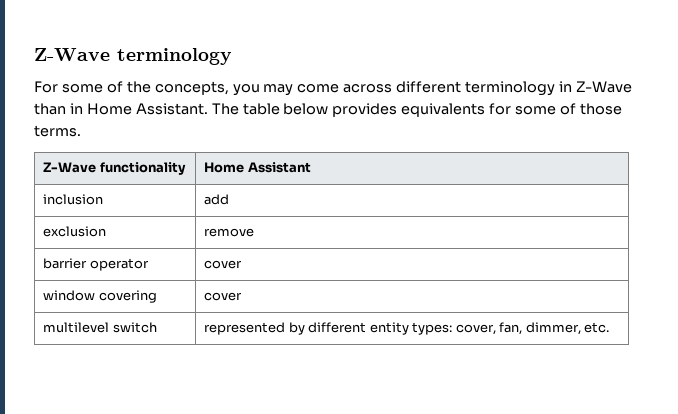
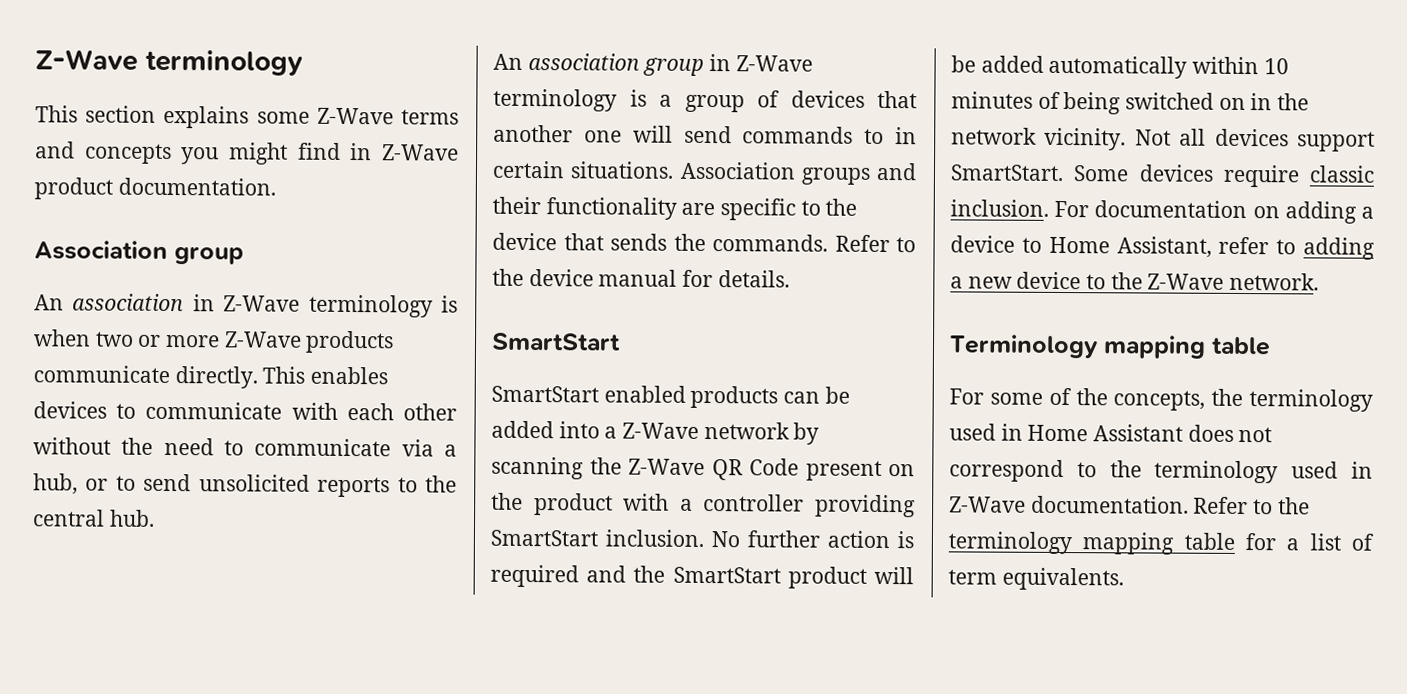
[34,48,232,65] Z-Wave terminology -> [35,49,303,76] [35,105,459,129] [35,141,460,165] [34,177,276,200] [34,240,244,265] [34,293,458,318] [33,329,395,354] [33,365,389,389] [33,401,457,421] [33,437,457,457] [33,473,457,498] [32,509,155,527] [493,53,813,77] [493,88,917,113] [493,124,917,145] [492,160,917,185] [492,196,858,221] [492,232,916,253] [492,268,790,288] [491,332,621,351] [491,385,850,409] [491,420,820,445] [491,456,915,481] [491,492,916,518] [490,529,914,549] [490,564,914,589] [951,55,1289,79] [951,91,1310,115] [951,127,1375,152] [950,164,1375,188] [950,199,1374,224] [950,235,1375,260] [950,271,1320,291] [949,334,1271,359] Z-Wave terminology // This section explains some Z-Wave terms and concepts you might find in Z-Wave product documentation. // Association group // An association in Z-Wave terminology is when two or more Z-Wave products communicate directly. This enables devices to communicate with each other without the need to communicate via a hub, or to send unsolicited reports to the central hub. // An association group in Z-Wave terminology is a group of devices that another one will send commands to in certain situations. Association groups and their functionality are specific to the device that sends the commands. Refer to the device manual for details. // SmartStart // SmartStart enabled products can be added into a Z-Wave network by scanning the Z-Wave QR Code present on the product with a controller providing SmartStart inclusion. No further action is required and the SmartStart product will be added automatically within 10 minutes of being switched on in the network vicinity. Not all devices support SmartStart. Some devices require classic inclusion. For documentation on adding a device to Home Assistant, refer to adding a new device to the Z-Wave network. // Terminology mapping table
[232,81,632,96] [34,103,622,117] [34,125,81,137] [43,162,186,175] [204,162,311,173] [43,194,104,205] [204,194,230,205] [43,226,107,237] [204,228,255,237] [43,258,149,271] [204,260,243,269] [43,290,157,303] [204,292,243,301] [43,322,157,333] [204,322,610,335] you may come across different terminology in Z-Wave than in Home Assistant. The table below provides equivalents for some of those terms. // Z-Wave functionality | Home Assistant // inclusion | add // exclusion | remove // barrier operator | cover // window covering | cover // multilevel switch | represented by different entity types: cover, fan, dimmer, etc. -> [1211,388,1373,412] [949,423,1273,443] [949,459,1373,484] [949,495,1310,515] [948,531,1374,555] [948,567,1124,591] the terminology used in Home Assistant does not correspond to the terminology used in Z-Wave documentation. Refer to the terminology mapping table for a list of term equivalents.

